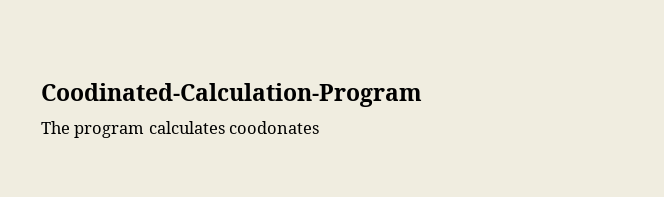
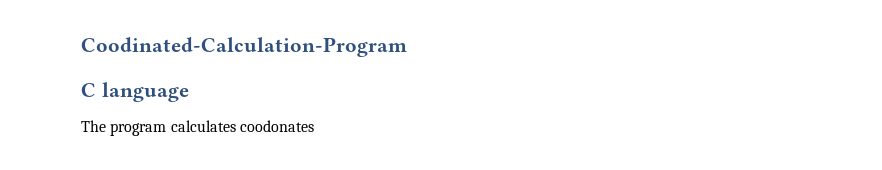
(422, 95) none -> [81,82,189,102] // C language

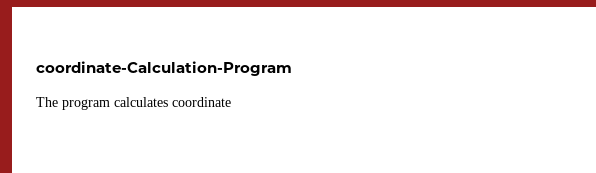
[81,37,407,57] [81,82,189,102] Coodinated-Calculation-Program // C language -> [36,61,292,76] coordinate-Calculation-Program
[239,120,314,132] coodonates -> [172,97,231,107] coordinate

